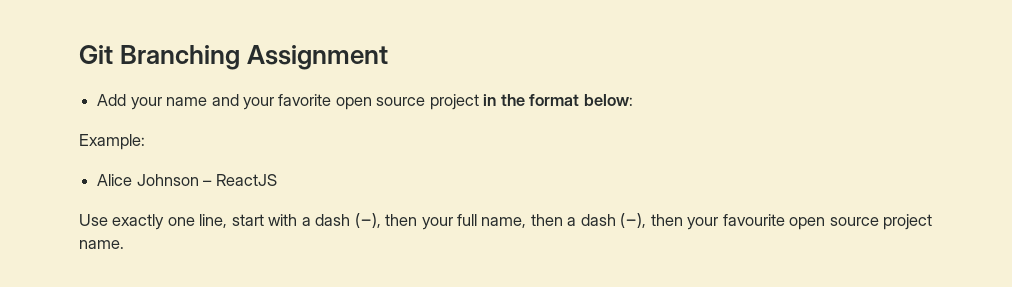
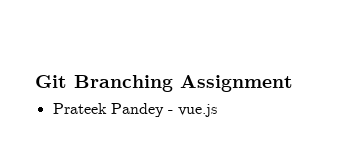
[97,94,633,110] [79,134,145,150] [97,174,277,186] [79,213,933,230] [79,240,124,249] Add your name and your favorite open source project in the format below: // Example: // Alice Johnson – ReactJS // Use exactly one line, start with a dash (-), then your full name, then a dash (–), then your favourite open source project name. -> [52,103,217,117] Prateek Pandey - vue.js

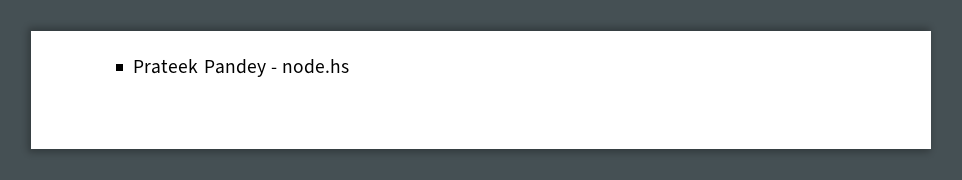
[35,75,293,92] Git Branching Assignment // -> (133, 66) none
[177,104,217,117] vue.js -> [282,59,350,74] node.hs

